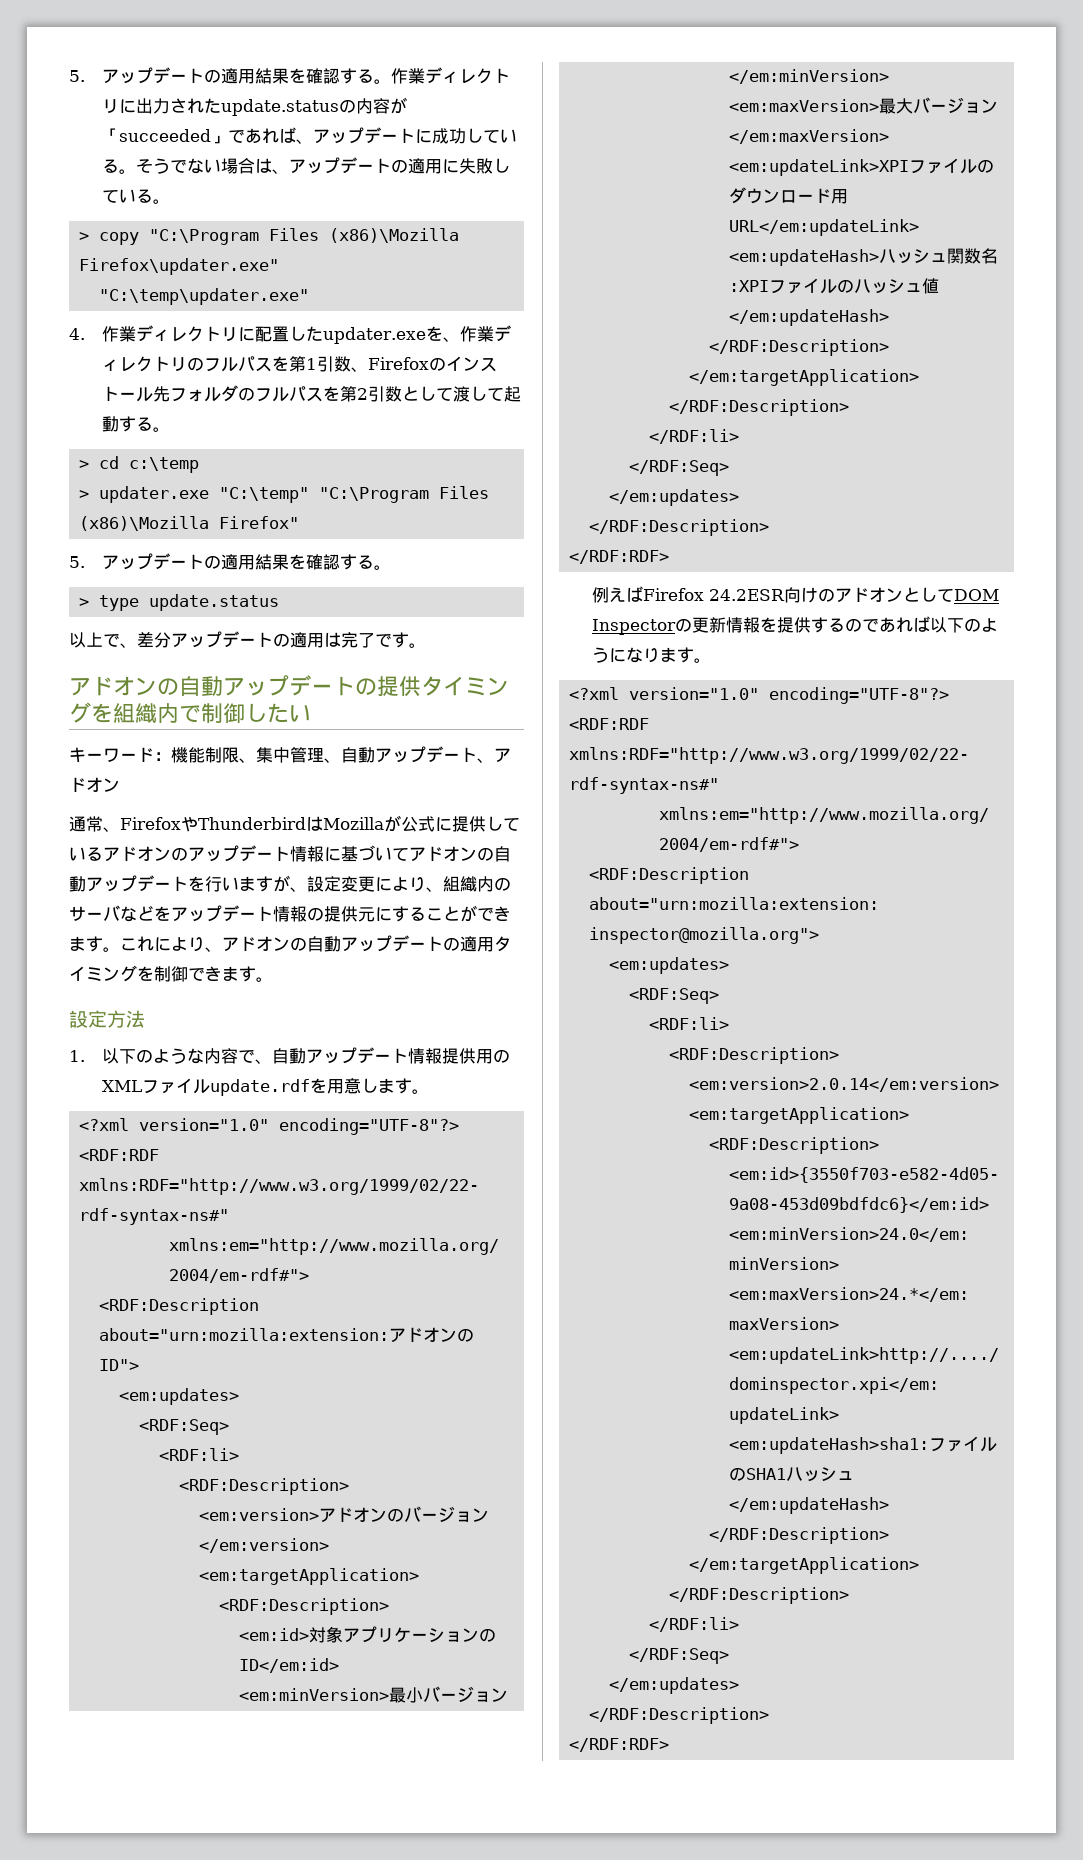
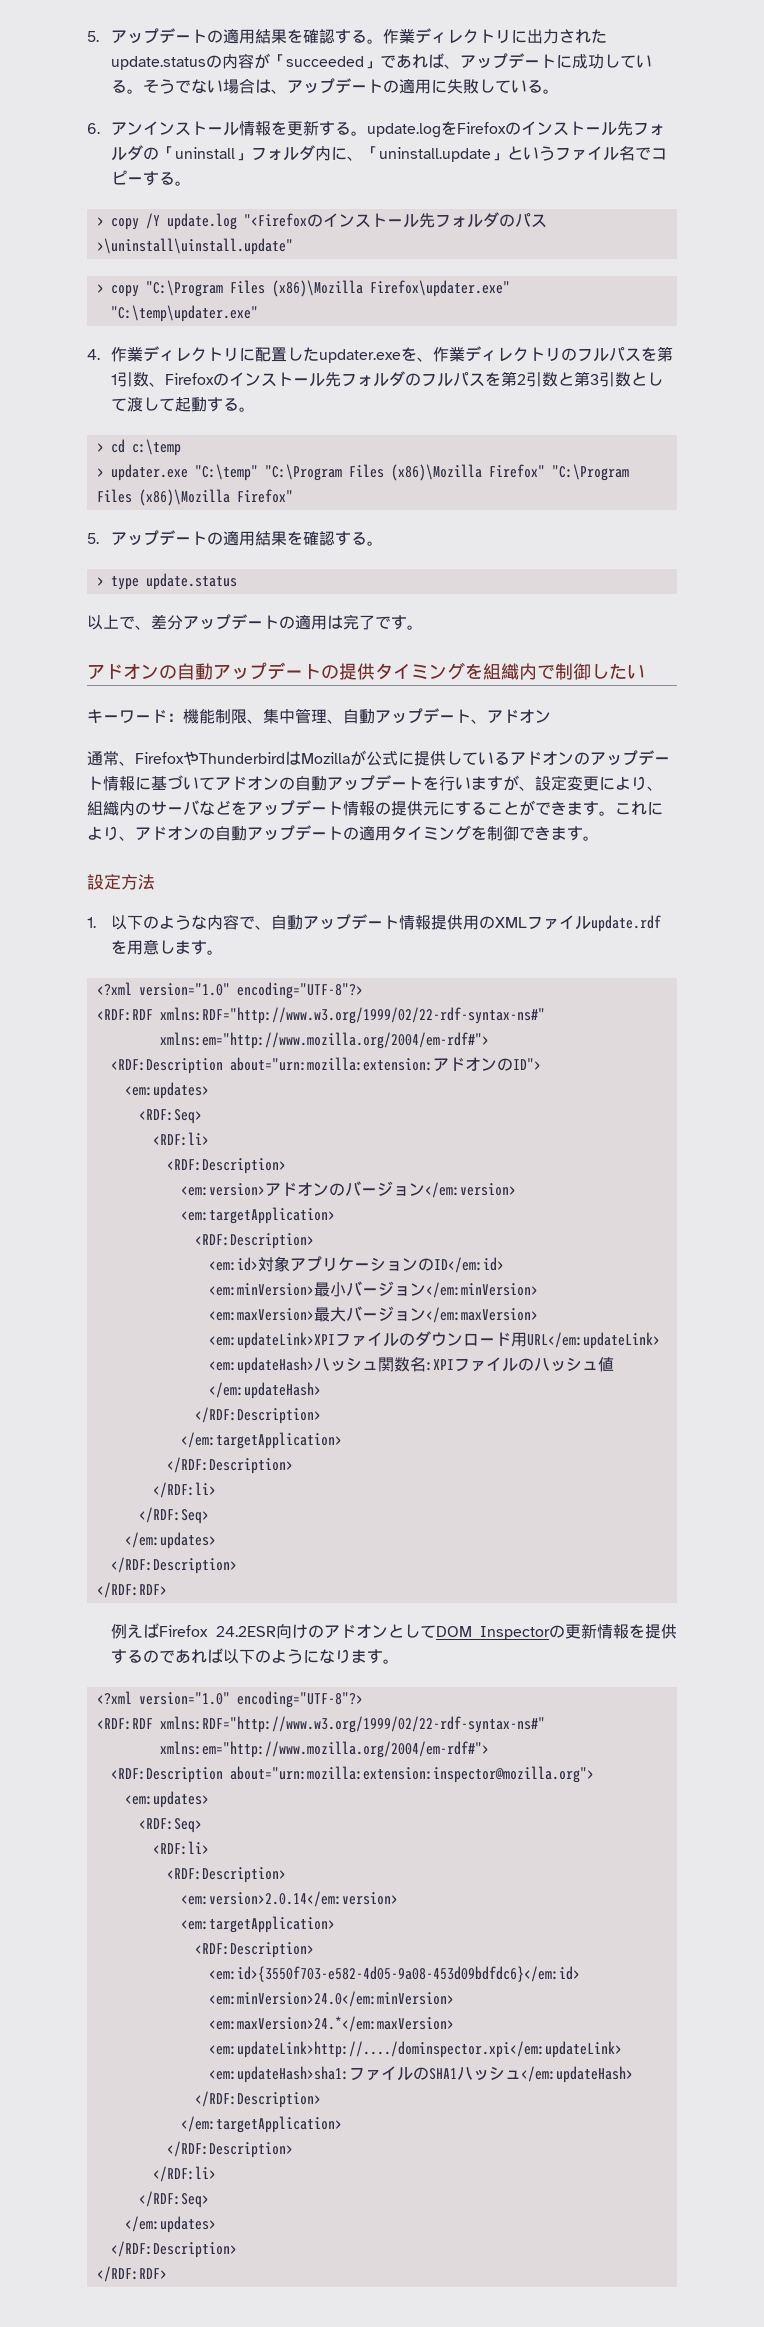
(171, 201) none -> [87,120,666,138] [111,145,668,162] [111,170,192,186] [96,212,547,230] [96,238,293,255] // 6.アンインストール情報を更新する。update.logをFirefoxのインストール先フォルダの「uninstall」フォルダ内に、「uninstall.update」というファイル名でコピーする。 // > copy /Y update.log "<Firefoxのインストール先フォルダのパス>\uninstall\uinstall.update"
(420, 393) none -> [574,371,648,387] 第3引数と
(300, 522) none -> [551,464,629,481] [96,489,293,506] "C:\Program Files (x86)\Mozilla Firefox"

